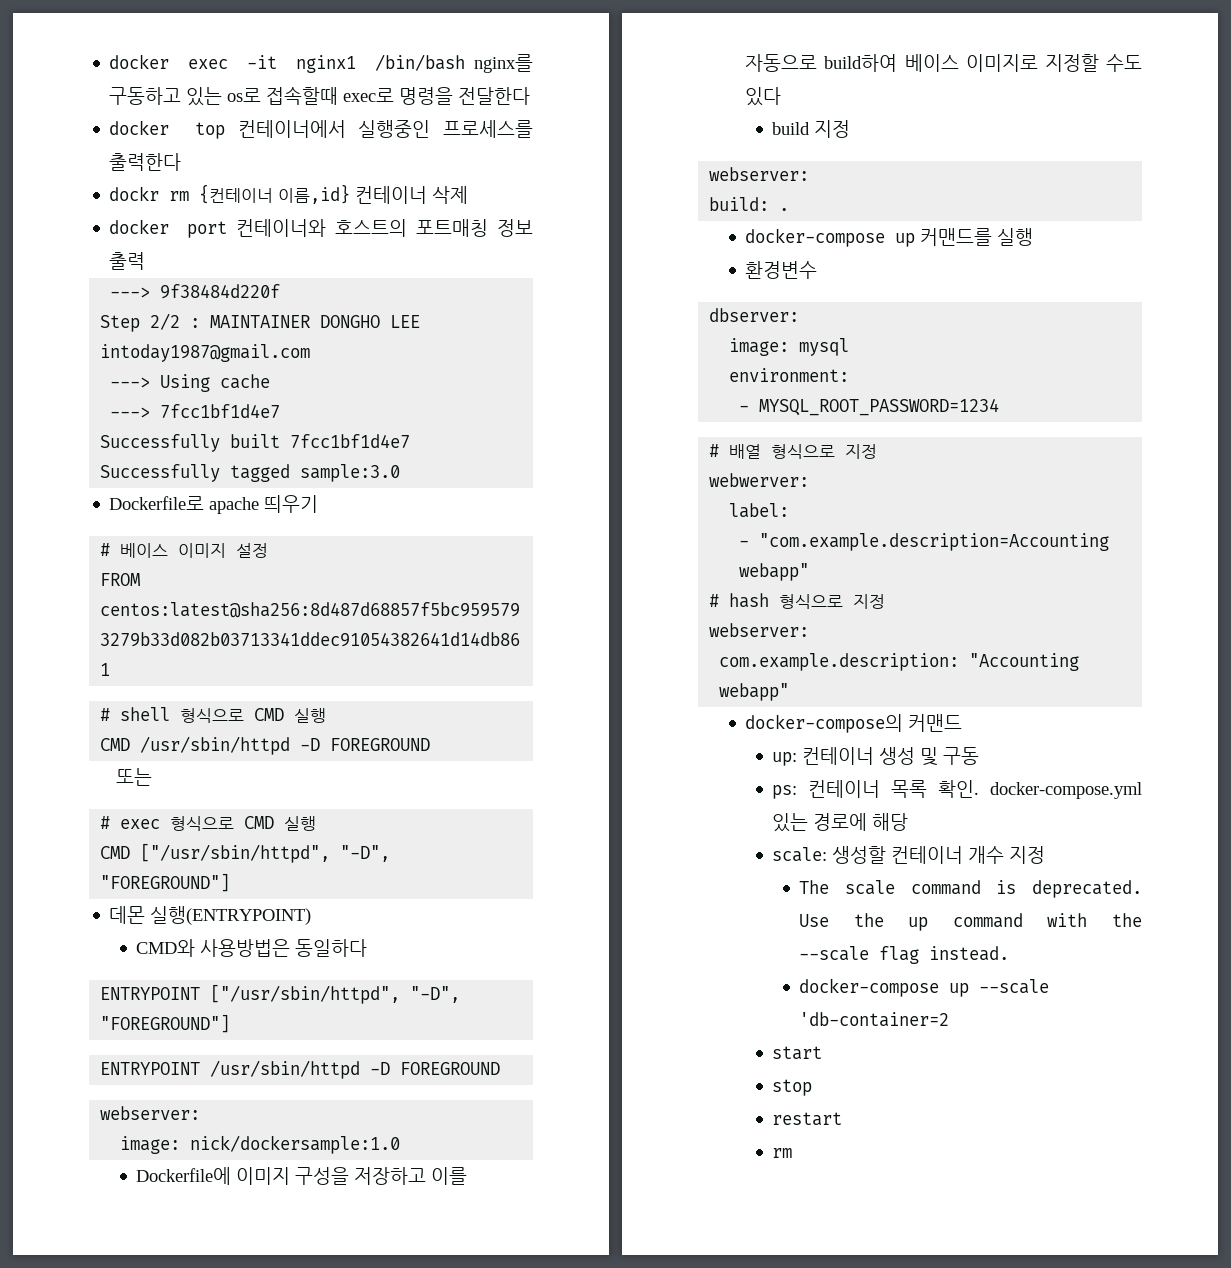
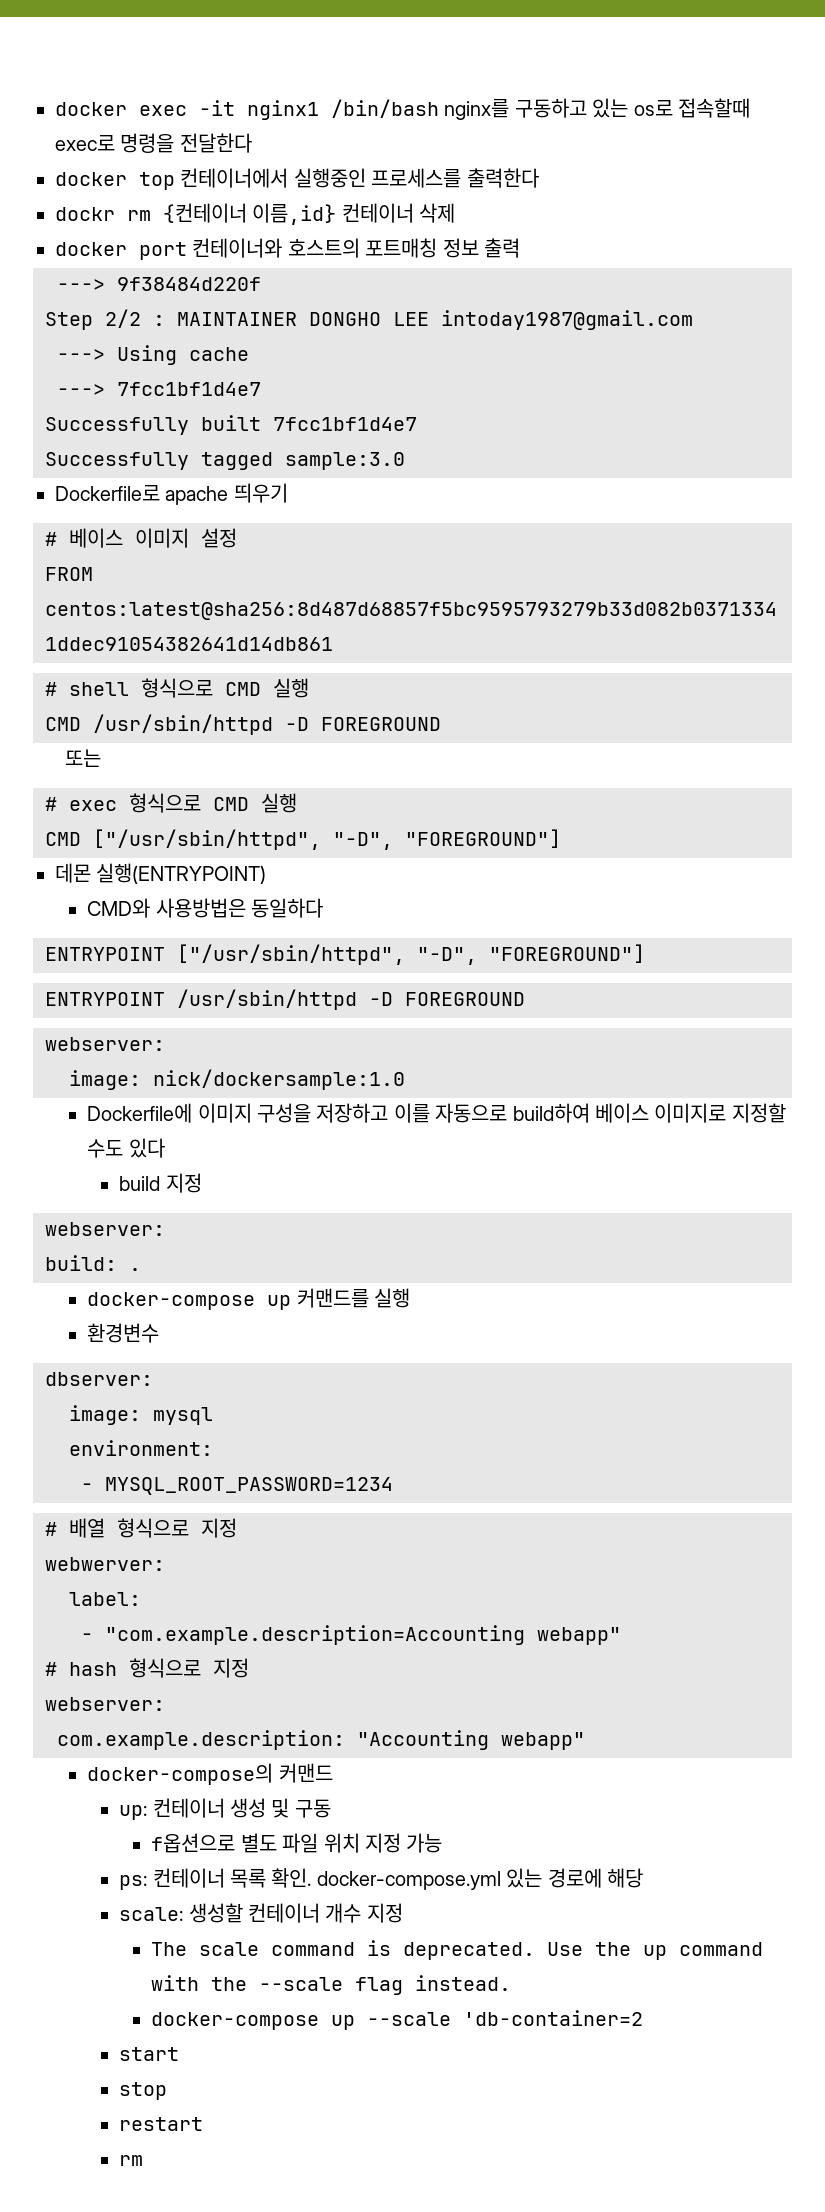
(980, 756) none -> [151,1833,443,1853] // f옵션으로 별도 파일 위치 지정 가능

